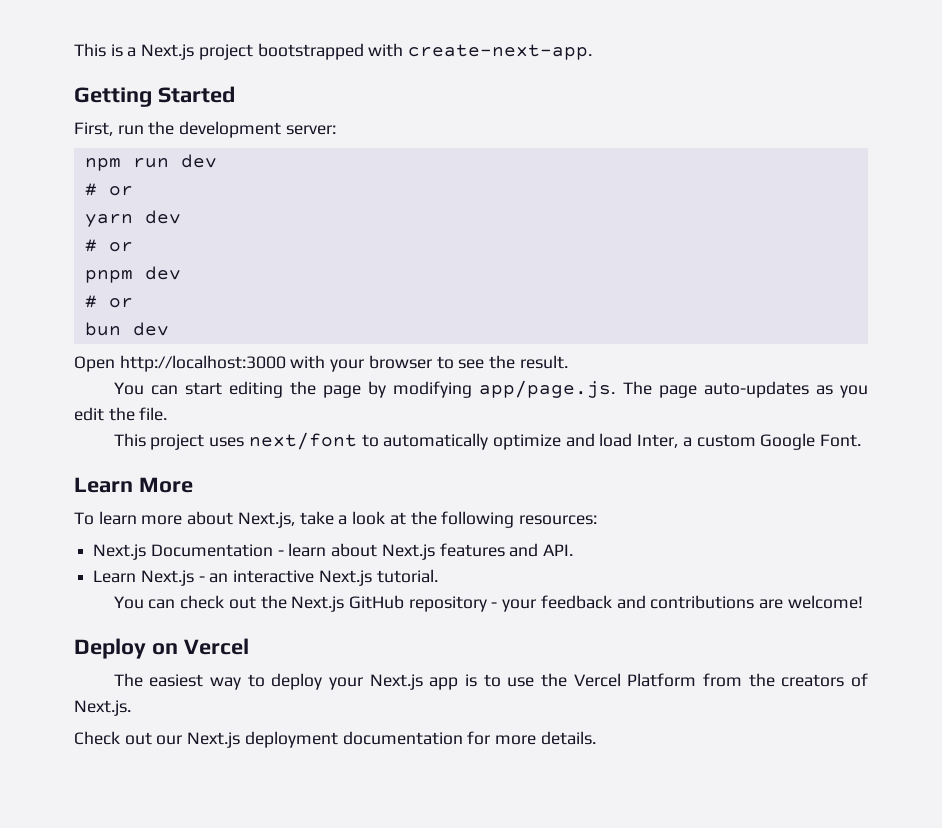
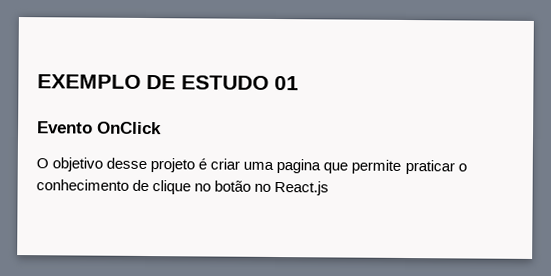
[74,43,593,60] [74,86,235,107] [74,121,336,138] [84,154,217,171] [84,183,133,196] [84,210,181,227] [84,239,133,252] [84,266,181,283] [84,295,133,308] [84,322,169,336] [74,355,568,372] [113,380,868,398] [74,407,168,421] [113,432,862,450] [74,477,193,493] [74,511,597,528] [93,543,574,560] [93,569,438,586] [113,595,863,612] [74,638,249,659] [113,673,869,690] [74,700,131,716] [74,731,596,748] This is a Next.js project bootstrapped with create-next-app. // Getting Started // First, run the development server: // npm run dev // # or // yarn dev // # or // pnpm dev // # or // bun dev // Open http://localhost:3000 with your browser to see the result. // You can start editing the page by modifying app/page.js. The page auto-updates as you edit the file. // This project uses next/font to automatically optimize and load Inter, a custom Google Font. // Learn More // To learn more about Next.js, take a look at the following resources: // Next.js Documentation - learn about Next.js features and API. // Learn Next.js - an interactive Next.js tutorial. // You can check out the Next.js GitHub repository - your feedback and contributions are welcome! // Deploy on Vercel // The easiest way to deploy your Next.js app is to use the Vercel Platform from the creators of Next.js. // Check out our Next.js deployment documentation for more details. -> [37,74,299,91] [37,121,162,135] [36,157,467,175] [36,179,330,196] EXEMPLO DE ESTUDO 01 // Evento OnClick // O objetivo desse projeto é criar uma pagina que permite praticar o conhecimento de clique no botão no React.js

